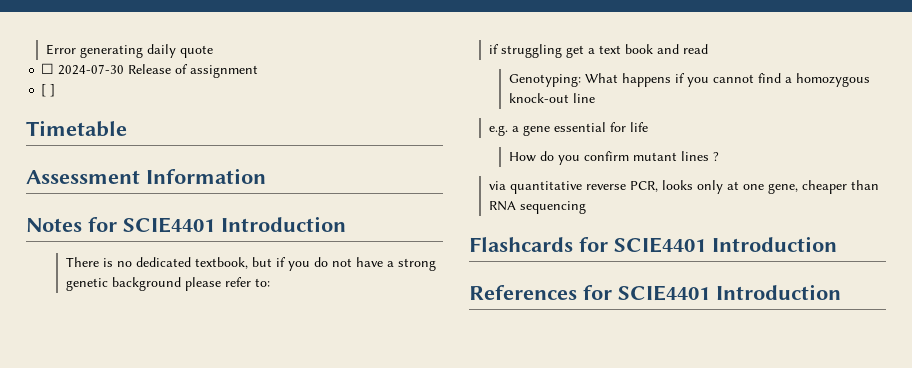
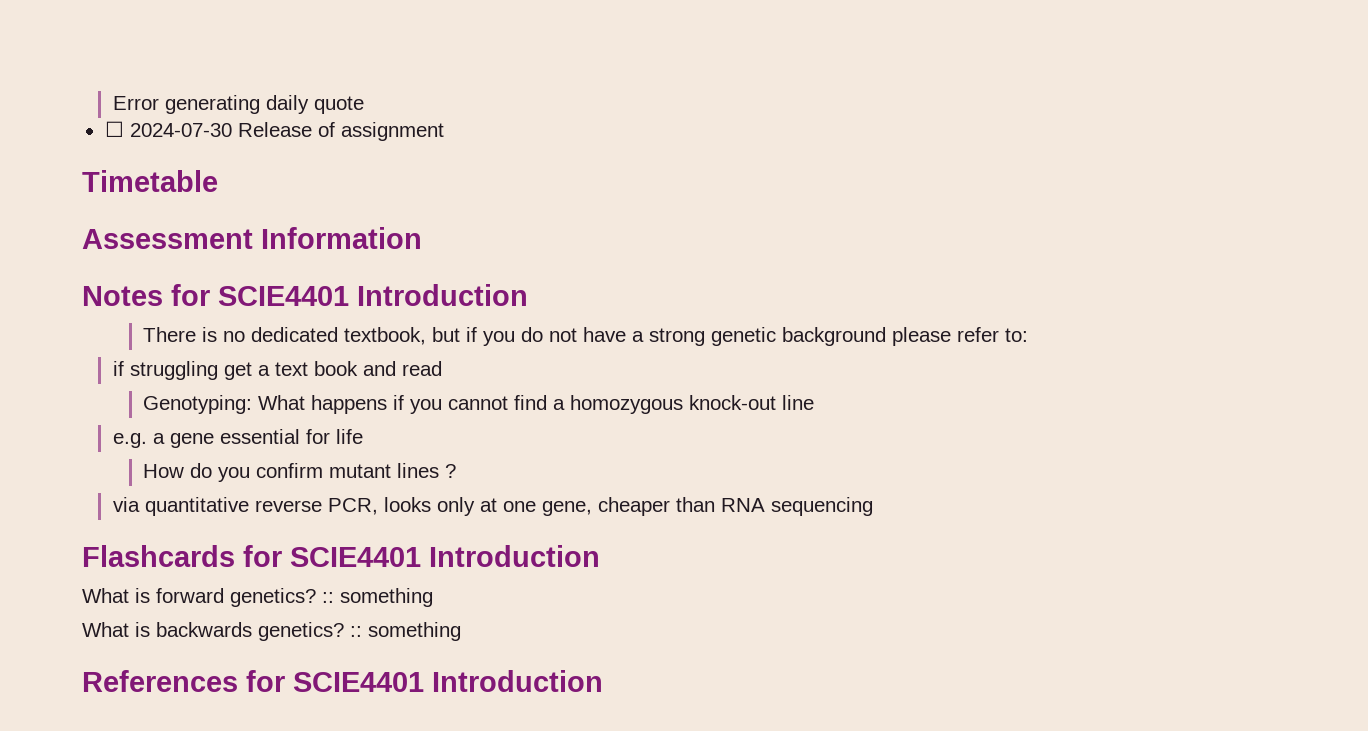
[41,84,56,97] // [ ] -> (444, 131) none
(837, 244) none -> [82,588,433,607] [82,622,461,641] // What is forward genetics? :: something // What is backwards genetics? :: something

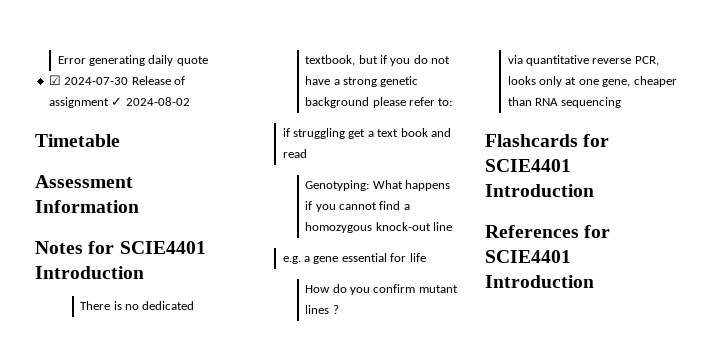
[104,121,124,137] ☐ -> [48,75,61,85] ☑
(444, 131) none -> [111,97,190,106] ✓ 2024-08-02
[82,588,433,607] [82,622,461,641] // What is forward genetics? :: something // What is backwards genetics? :: something -> (594, 190) none

